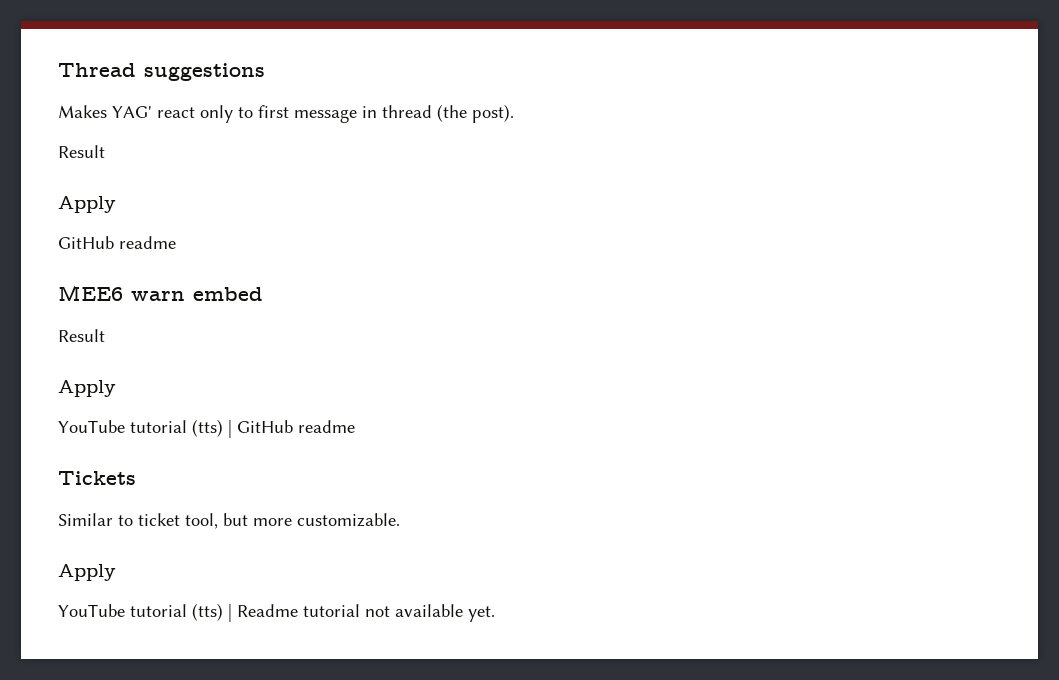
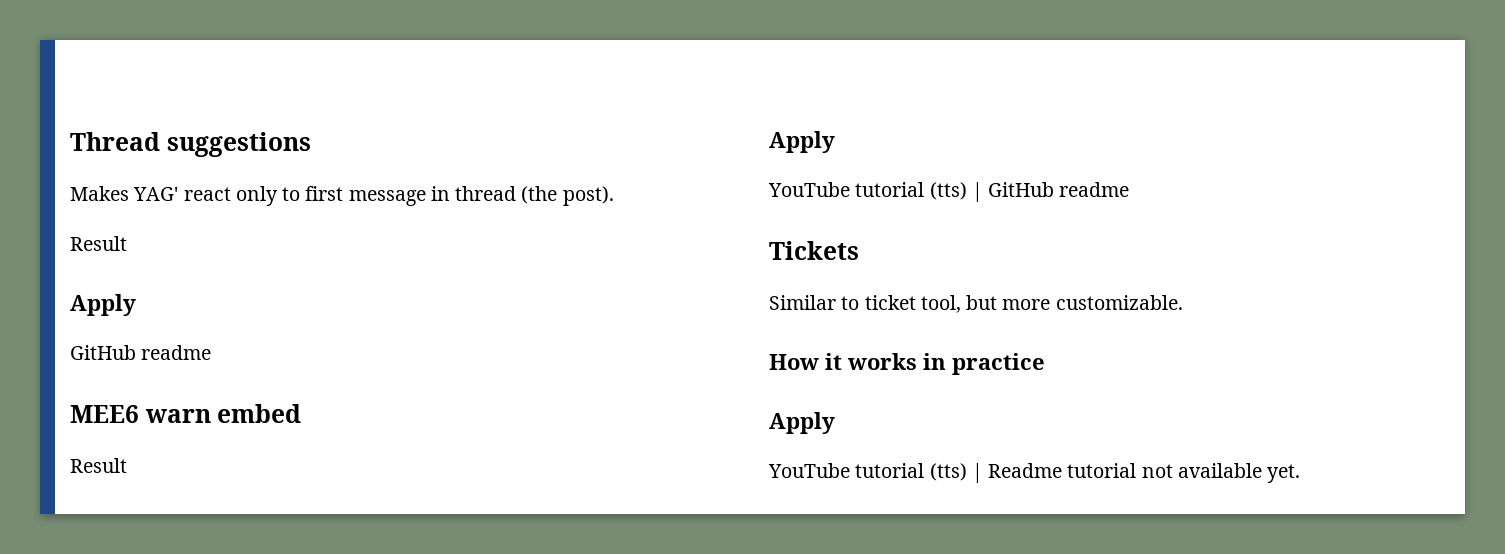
(400, 520) none -> [769,353,1045,375] // How it works in practice

